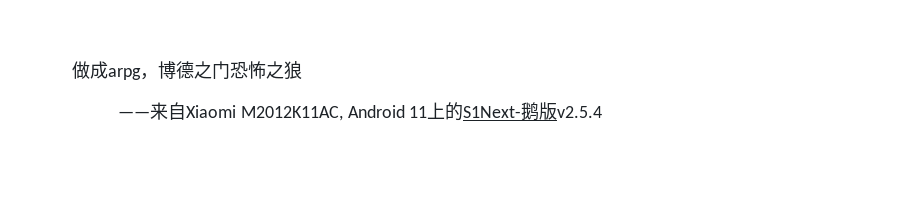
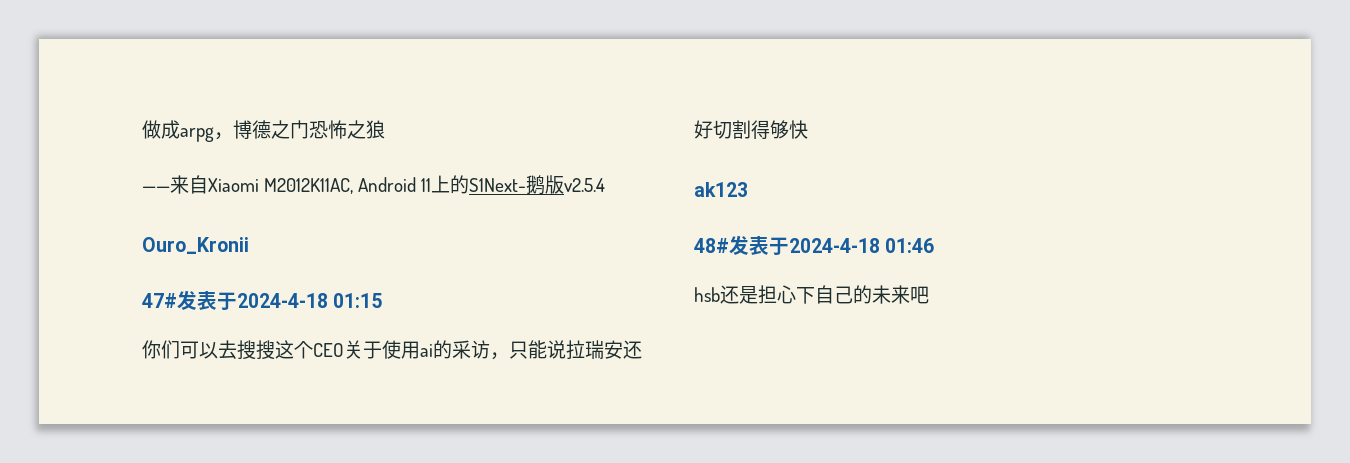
(603, 112) none -> [142,237,249,254] [142,290,383,310] [142,340,642,360] [694,120,808,139] [694,182,748,197] [694,235,935,255] [694,285,929,304] // Ouro_Kronii // 47#发表于2024-4-18 01:15 // 你们可以去搜搜这个CEO关于使用ai的采访，只能说拉瑞安还好切割得够快 // ak123 // 48#发表于2024-4-18 01:46 // hsb还是担心下自己的未来吧

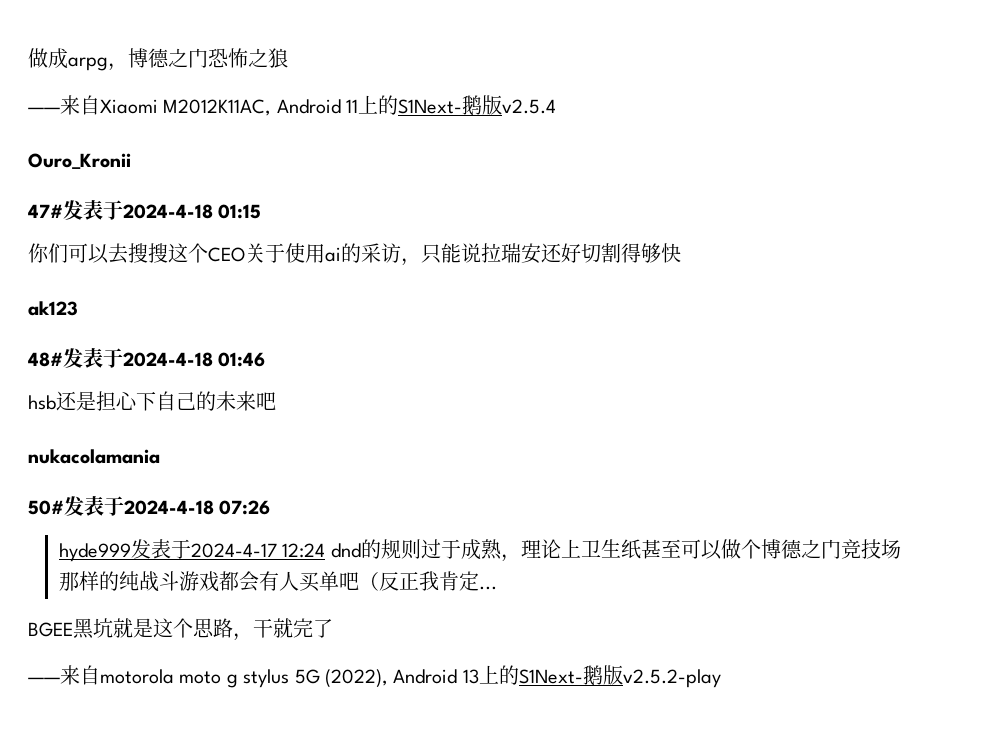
(929, 295) none -> [28,449,160,464] [28,496,271,516] [58,539,901,562] [58,571,497,592] [28,618,333,641] [28,665,721,688] // nukacolamania // 50#发表于2024-4-18 07:26 // hyde999发表于2024-4-17 12:24 dnd的规则过于成熟，理论上卫生纸甚至可以做个博德之门竞技场那样的纯战斗游戏都会有人买单吧（反正我肯定... // BGEE黑坑就是这个思路，干就完了 // ——来自motorola moto g stylus 5G (2022), Android 13上的S1Next-鹅版v2.5.2-play

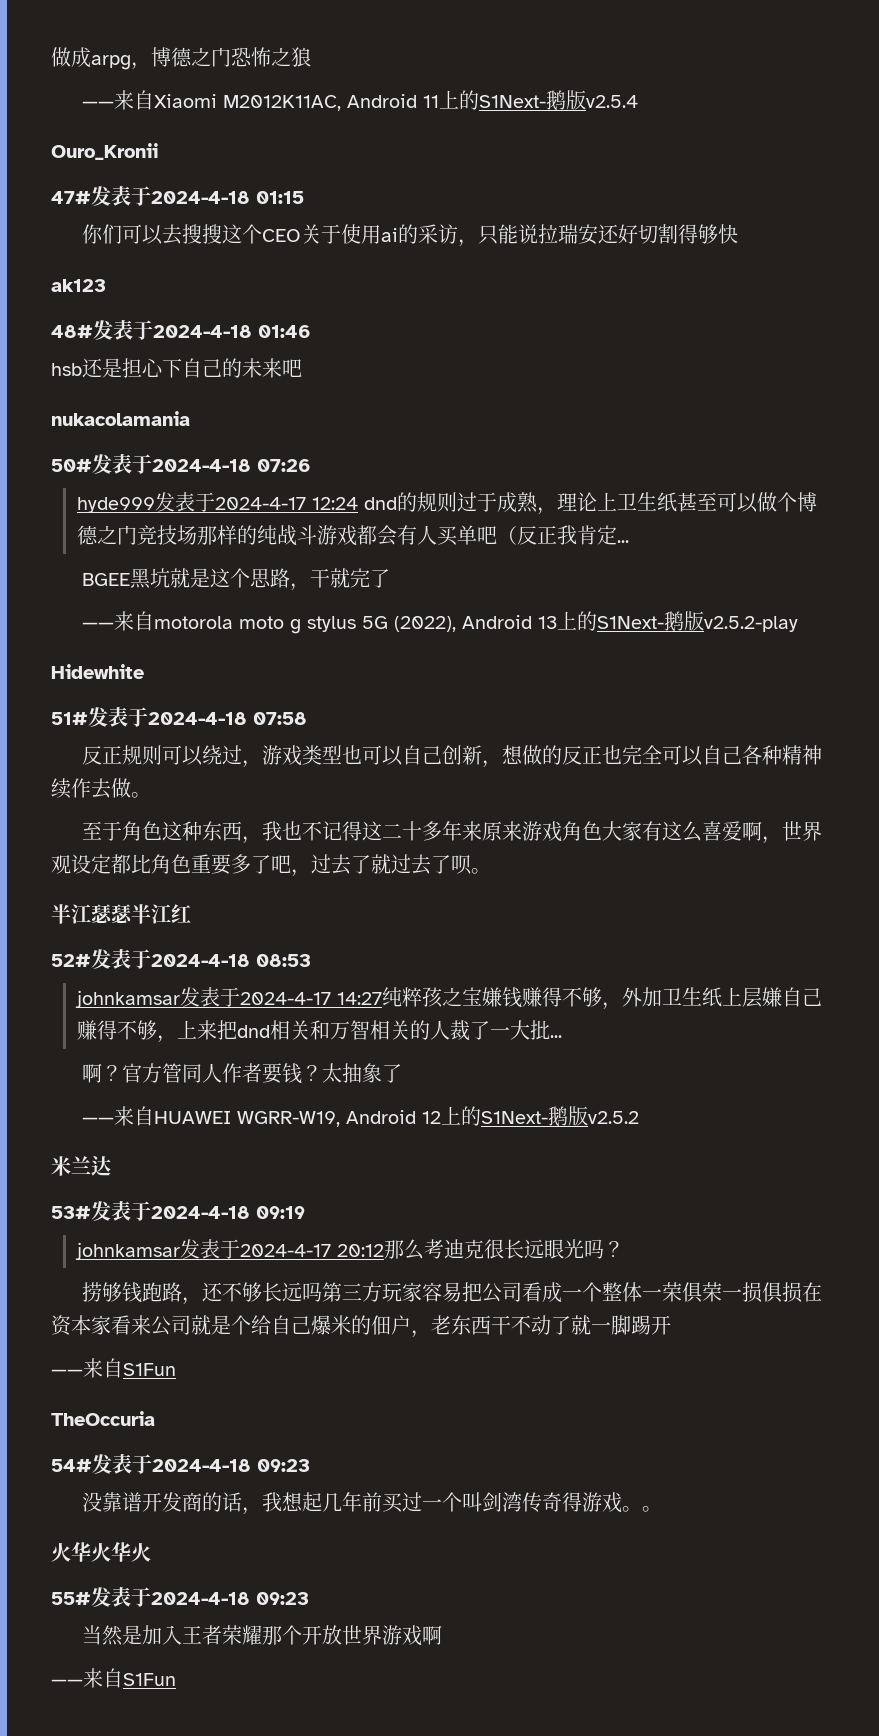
(721, 678) none -> [51,664,144,679] [51,707,307,727] [81,745,822,768] [51,778,151,799] [81,821,822,844] [51,854,491,877] [51,904,191,924] [51,949,311,969] [75,987,823,1010] [77,1020,563,1043] [81,1063,402,1084] [81,1106,639,1127] [51,1156,111,1176] [51,1201,305,1221] [75,1239,625,1260] [81,1282,822,1305] [51,1315,671,1338] [51,1358,176,1378] [51,1411,155,1426] [51,1454,310,1474] [81,1492,662,1515] [51,1542,151,1562] [51,1587,309,1607] [81,1625,442,1646] [51,1668,176,1688] // Hidewhite // 51#发表于2024-4-18 07:58 // 反正规则可以绕过，游戏类型也可以自己创新，想做的反正也完全可以自己各种精神续作去做。 // 至于角色这种东西，我也不记得这二十多年来原来游戏角色大家有这么喜爱啊，世界观设定都比角色重要多了吧，过去了就过去了呗。 // 半江瑟瑟半江红 // 52#发表于2024-4-18 08:53 // johnkamsar发表于2024-4-17 14:27纯粹孩之宝嫌钱赚得不够，外加卫生纸上层嫌自己赚得不够，上来把dnd相关和万智相关的人裁了一大批... // 啊？官方管同人作者要钱？太抽象了 // ——来自HUAWEI WGRR-W19, Android 12上的S1Next-鹅版v2.5.2 // 米兰达 // 53#发表于2024-4-18 09:19 // johnkamsar发表于2024-4-17 20:12那么考迪克很长远眼光吗？ // 捞够钱跑路，还不够长远吗第三方玩家容易把公司看成一个整体一荣俱荣一损俱损在资本家看来公司就是个给自己爆米的佃户，老东西干不动了就一脚踢开 // ——来自S1Fun // TheOccuria // 54#发表于2024-4-18 09:23 // 没靠谱开发商的话，我想起几年前买过一个叫剑湾传奇得游戏。。 // 火华火华火 // 55#发表于2024-4-18 09:23 // 当然是加入王者荣耀那个开放世界游戏啊 // ——来自S1Fun

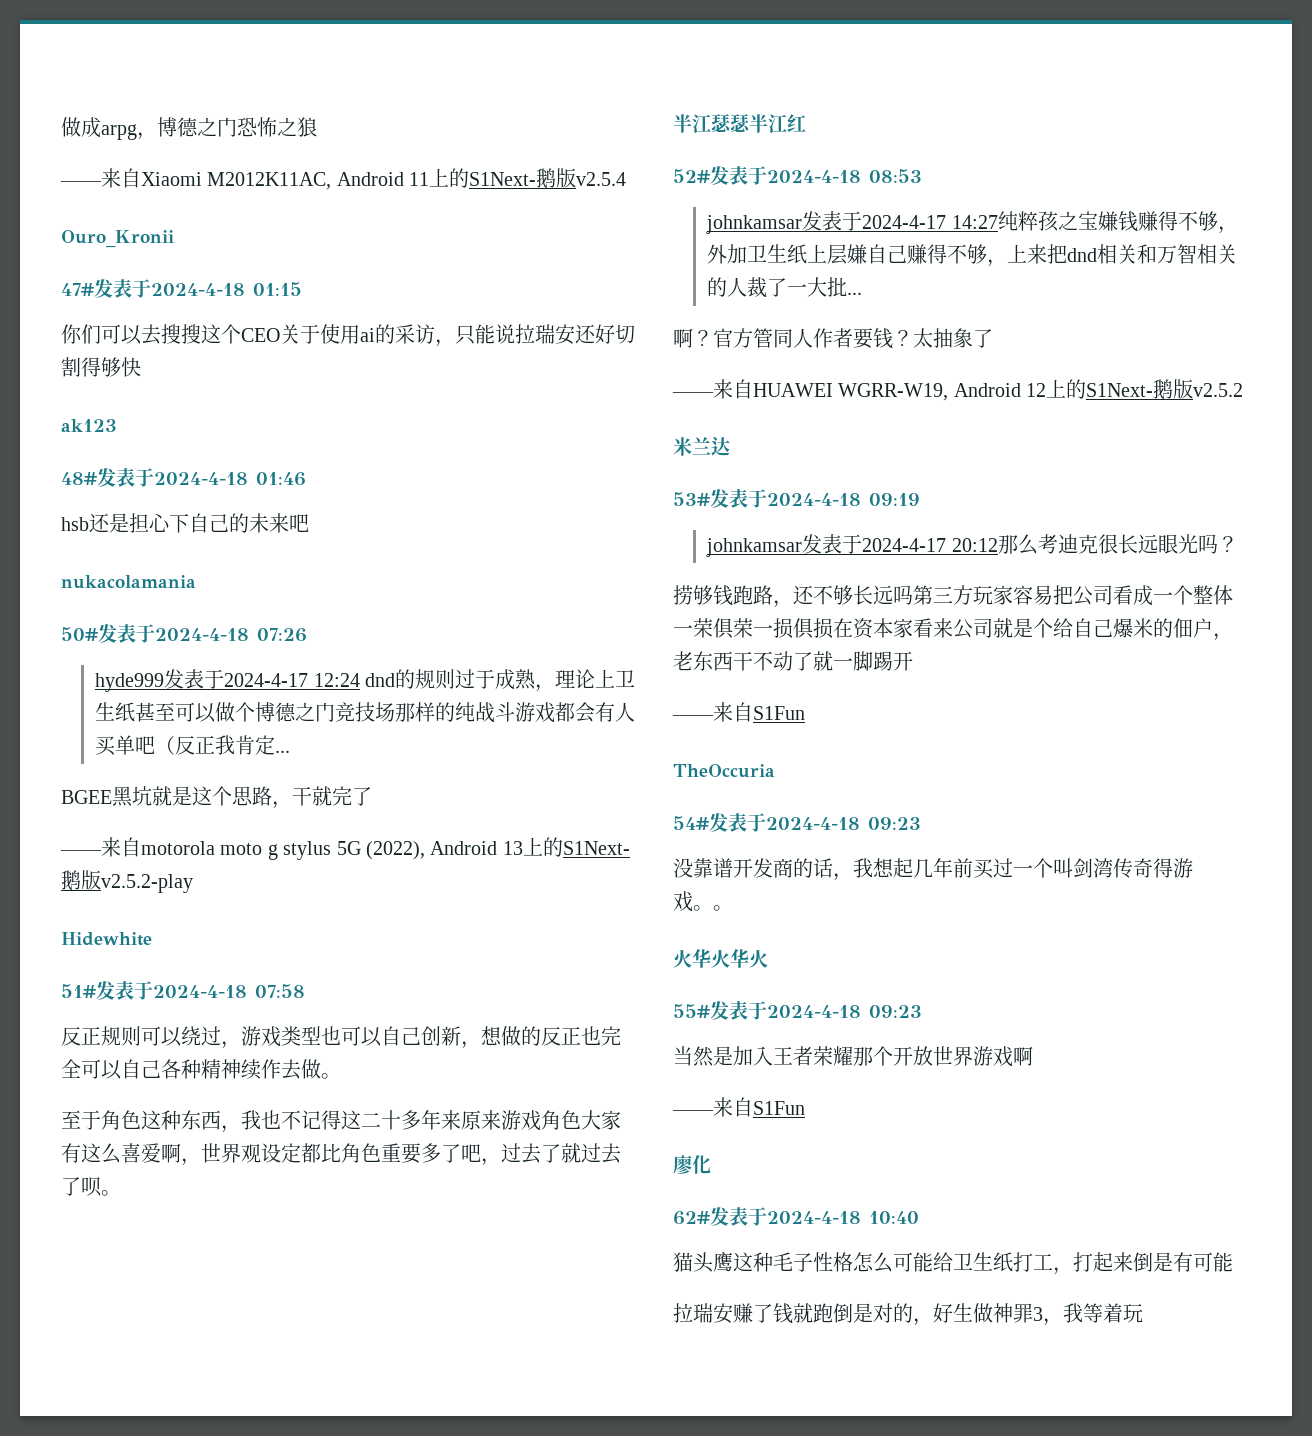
(176, 1679) none -> [673,1155,711,1174] [673,1207,919,1226] [673,1252,1233,1275] [673,1303,1143,1326] // 廖化 // 62#发表于2024-4-18 10:40 // 猫头鹰这种毛子性格怎么可能给卫生纸打工，打起来倒是有可能 // 拉瑞安赚了钱就跑倒是对的，好生做神罪3，我等着玩

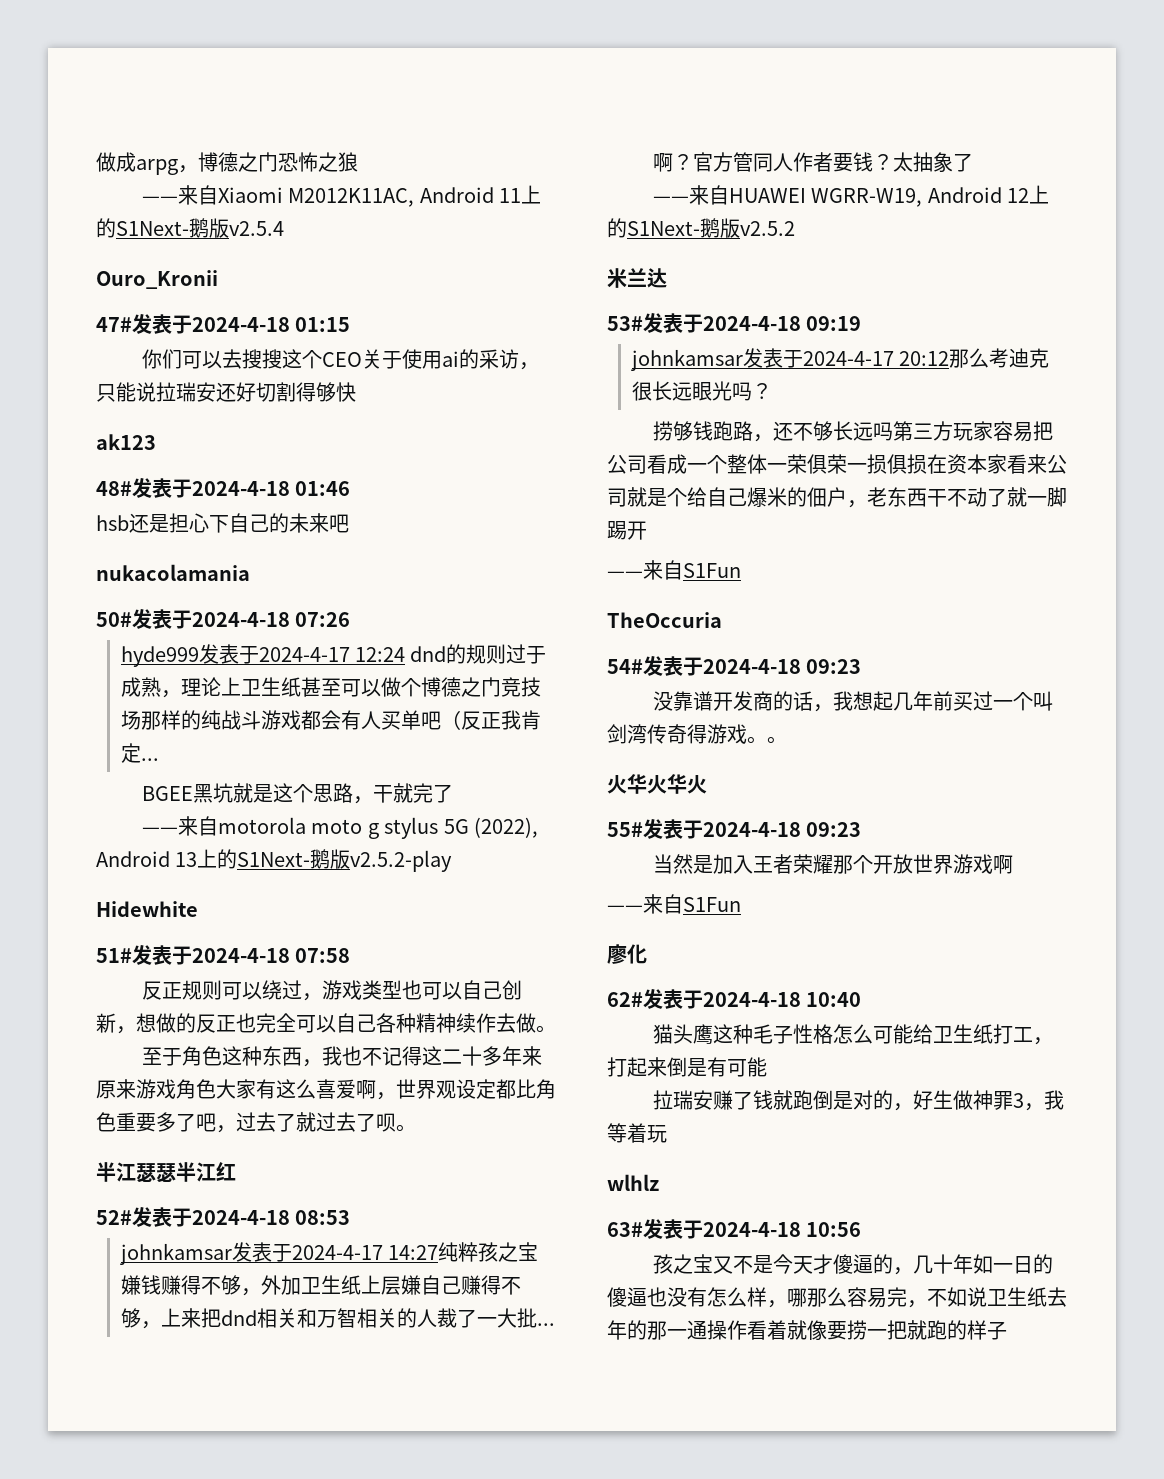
(1143, 1313) none -> [607,1174,659,1191] [607,1219,862,1239] [653,1254,1054,1275] [607,1287,1067,1308] [607,1320,1007,1340] // wlhlz // 63#发表于2024-4-18 10:56 // 孩之宝又不是今天才傻逼的，几十年如一日的傻逼也没有怎么样，哪那么容易完，不如说卫生纸去年的那一通操作看着就像要捞一把就跑的样子

